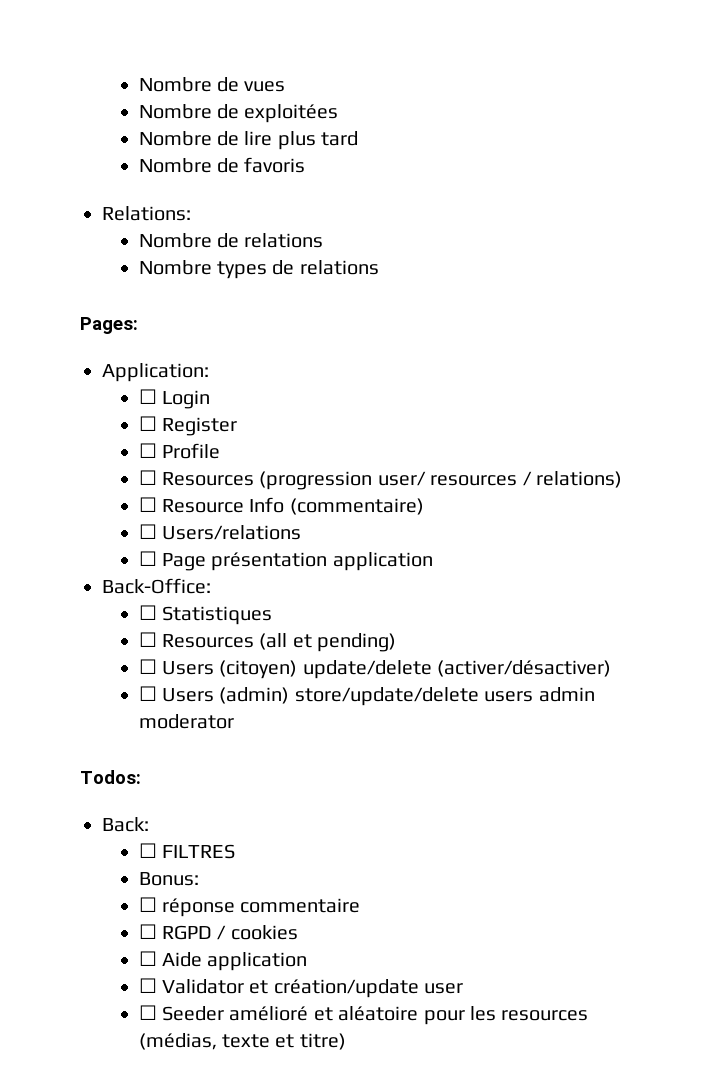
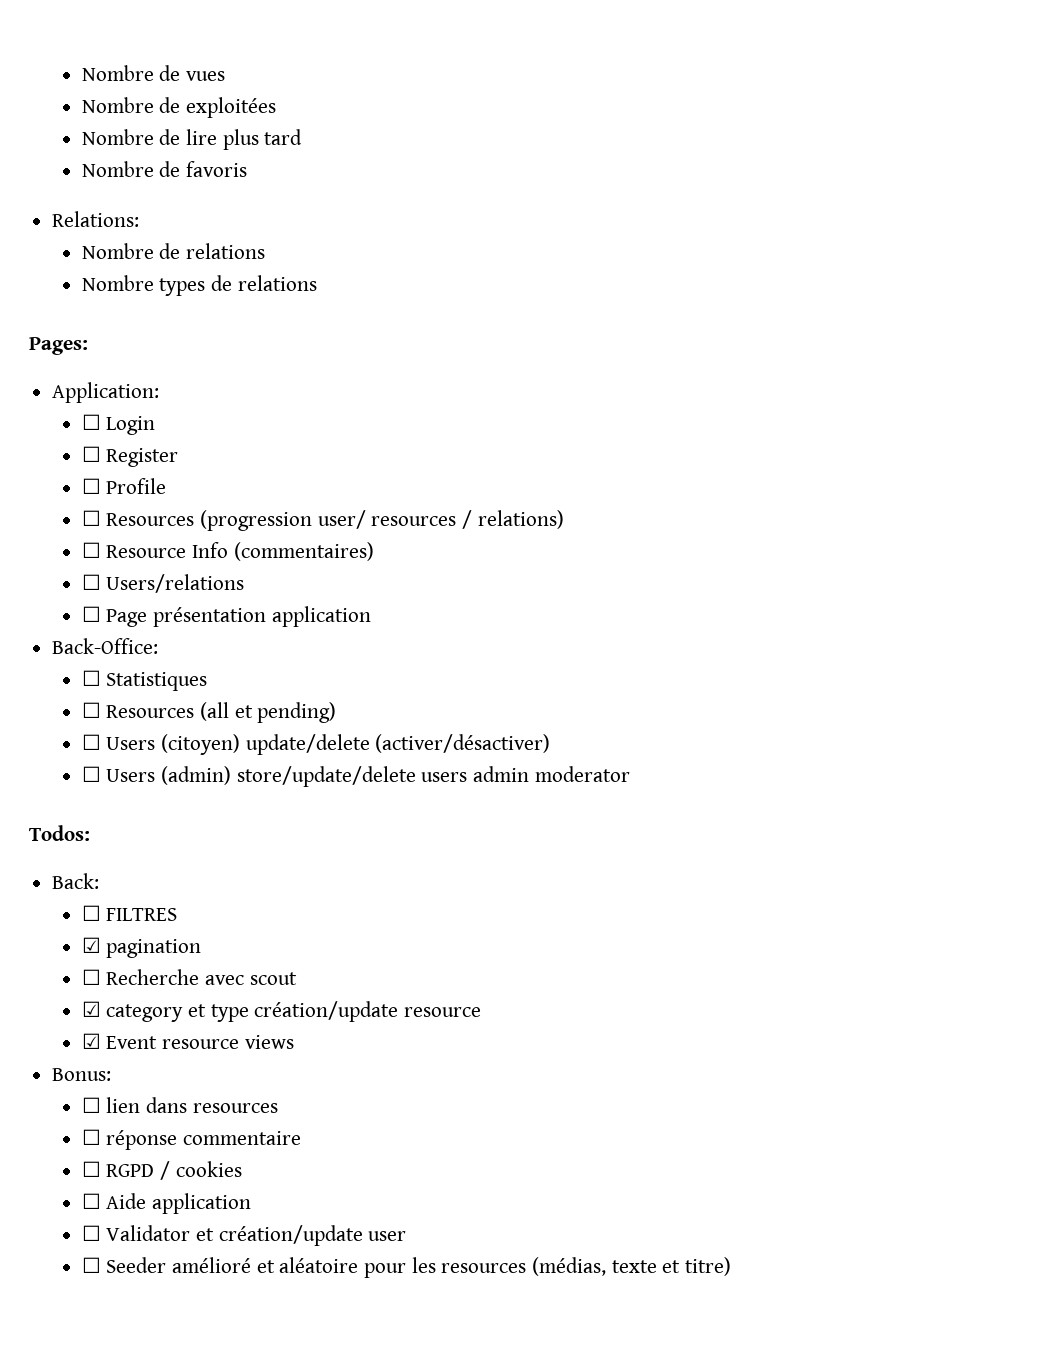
[289,498,424,515] (commentaire) -> [233,542,374,561] (commentaires)
[138,872,199,886] Bonus: -> [81,937,202,958] [81,969,297,985] [81,1001,482,1022] [81,1033,294,1049] [52,1068,112,1081] [81,1097,278,1113] ☑ pagination // ☐ Recherche avec scout // ☑ category et type création/update resource // ☑ Event resource views // Bonus: // ☐ lien dans resources

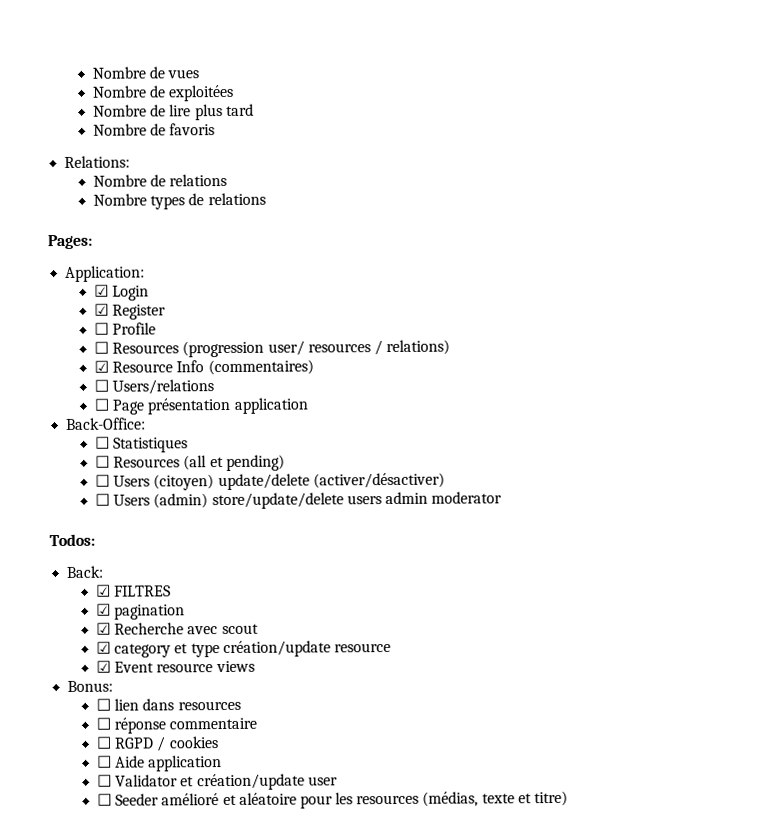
[81,414,101,430] ☐ -> [93,284,109,297] ☑
[81,446,101,462] ☐ -> [93,303,109,316] ☑
[81,542,101,558] ☐ -> [93,360,109,373] ☑
[81,905,101,921] ☐ -> [95,584,111,597] ☑
[81,969,101,985] ☐ -> [95,622,111,635] ☑

